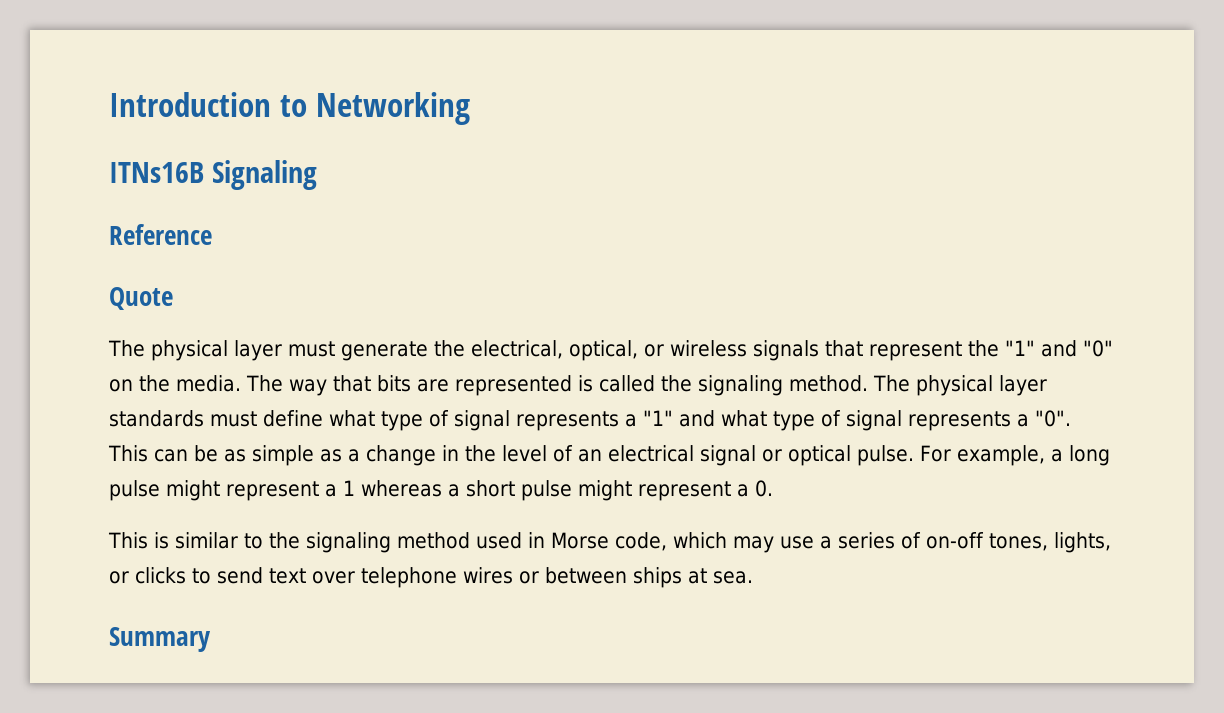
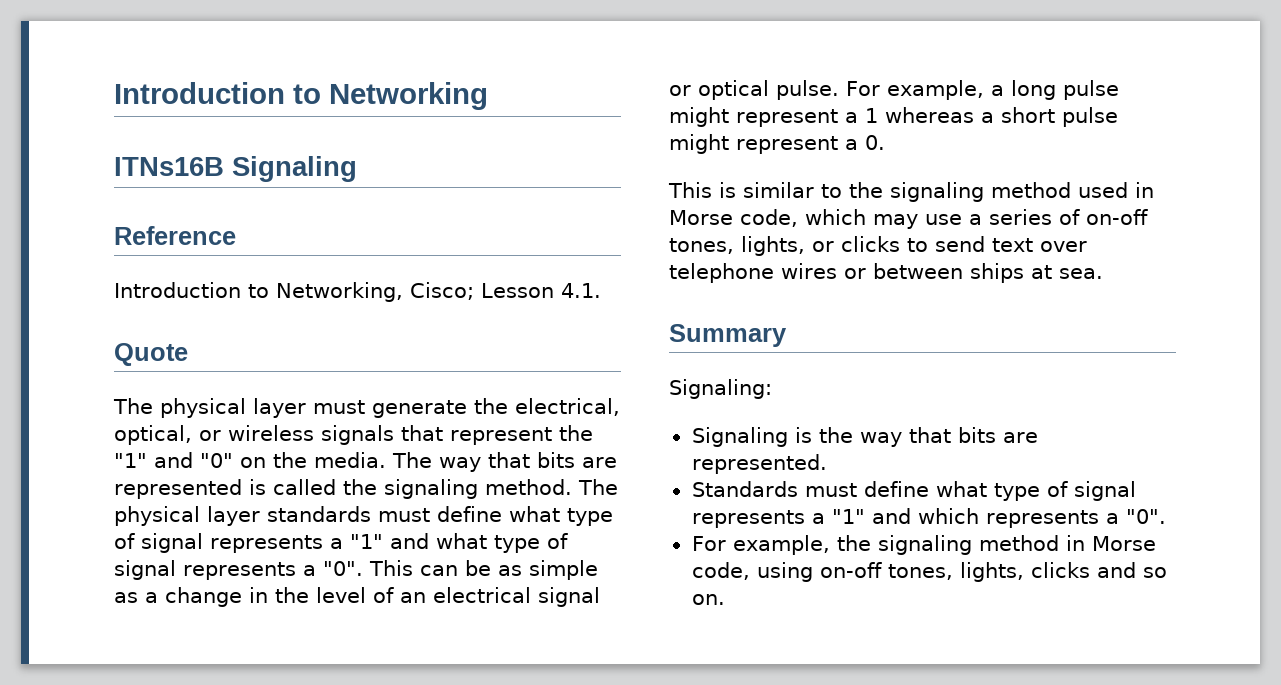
(212, 234) none -> [114,282,601,302] // Introduction to Networking, Cisco; Lesson 4.1.
(211, 639) none -> [669,379,772,399] [691,427,1038,447] [691,454,827,474] [691,481,1136,501] [691,508,1166,528] [691,535,1156,555] [691,562,1167,582] [691,594,725,605] // Signaling: // Signaling is the way that bits are represented. // Standards must define what type of signal represents a "1" and which represents a "0". // For example, the signaling method in Morse code, using on-off tones, lights, clicks and so on.

